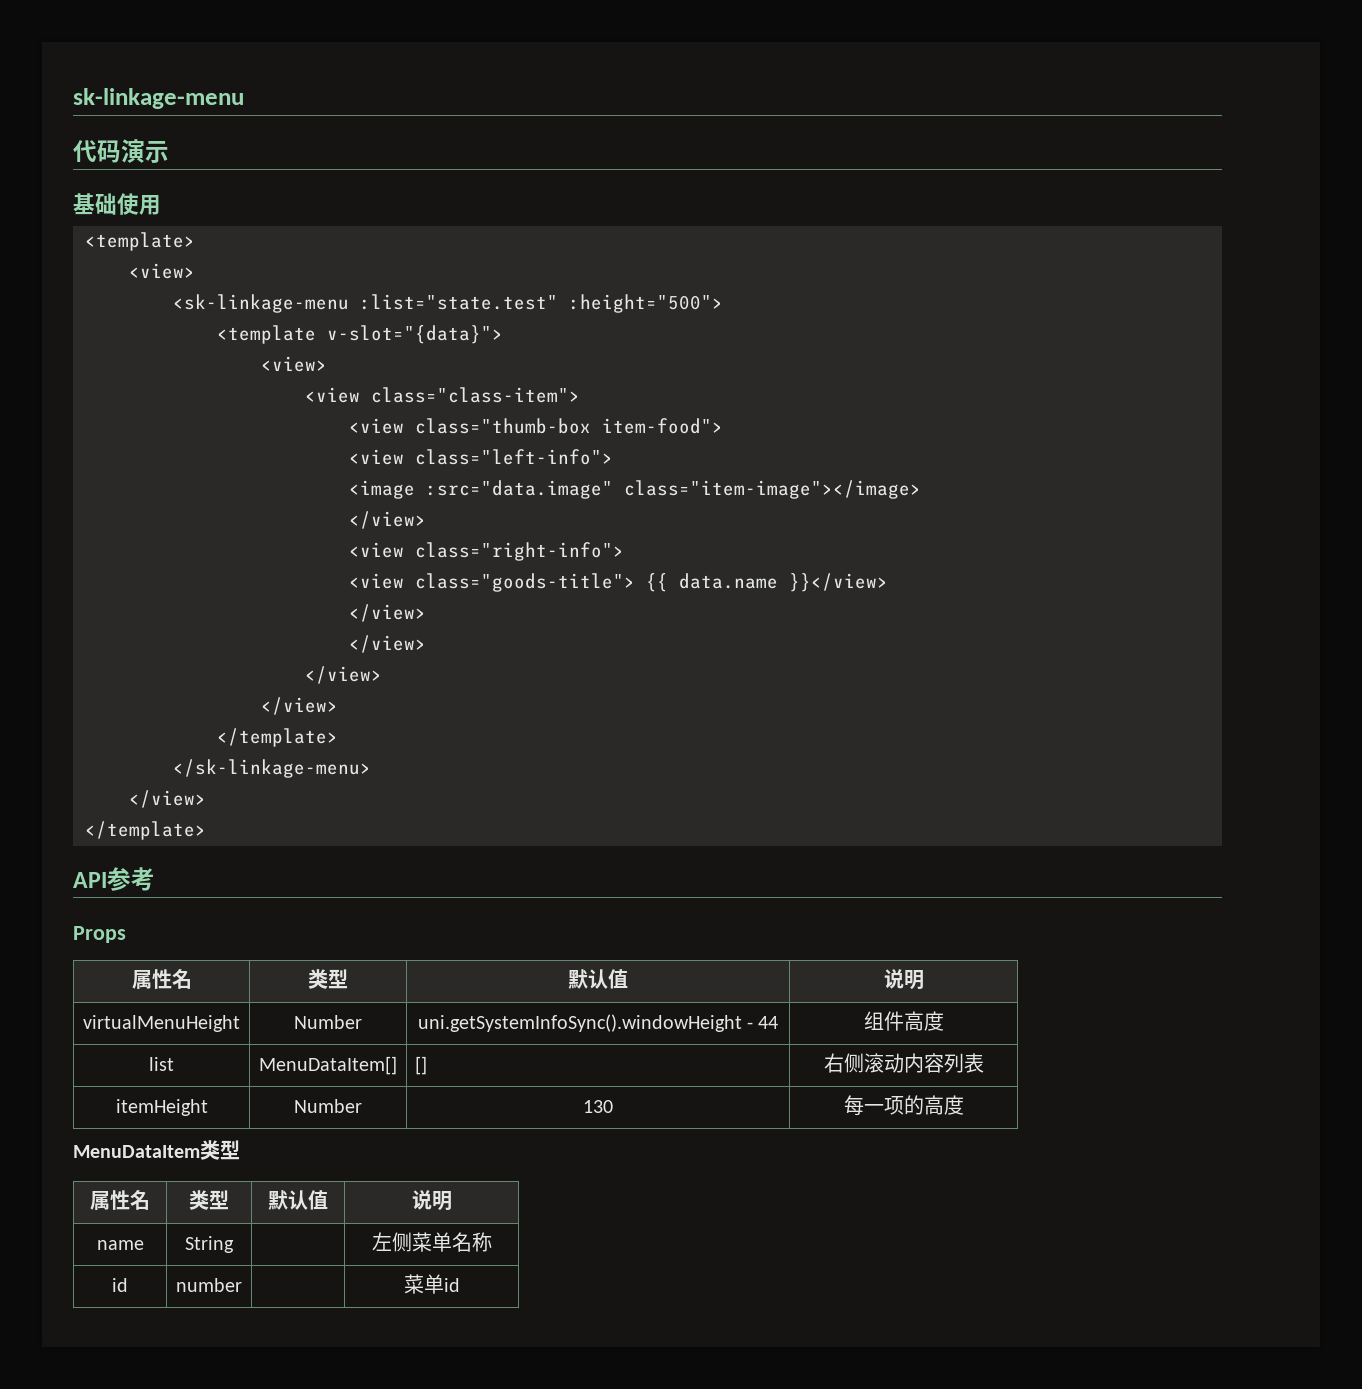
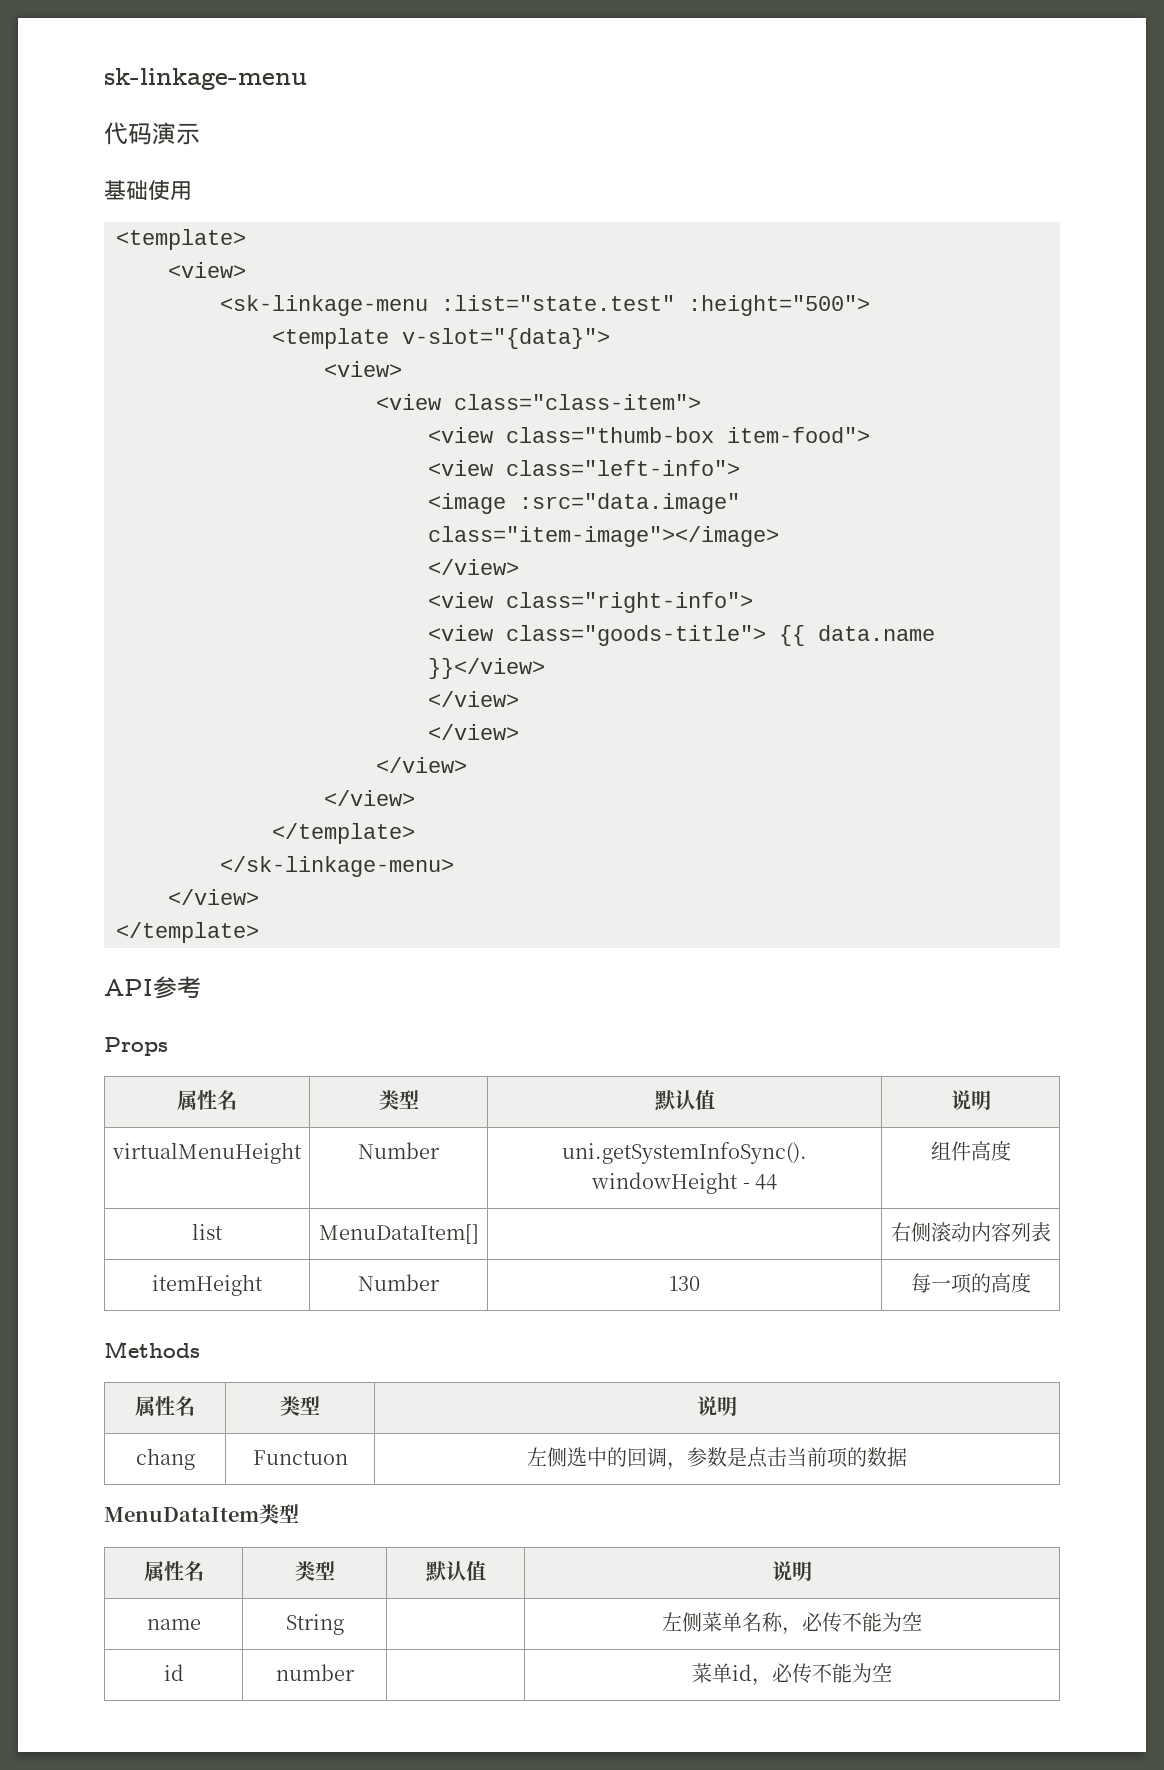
[415,1056,428,1075] [] -> (479, 1234) none
(964, 1105) none -> [104,1341,200,1358] [135,1396,195,1416] [280,1396,320,1416] [697,1396,737,1416] [135,1448,195,1470] [252,1450,348,1465] [527,1447,907,1470] // Methods // 属性名 | 类型 | 说明 // chang | Functuon | 左侧选中的回调，参数是点击当前项的数据
(492, 1242) none -> [782,1612,922,1635] ，必传不能为空
(460, 1285) none -> [752,1663,892,1686] ，必传不能为空

